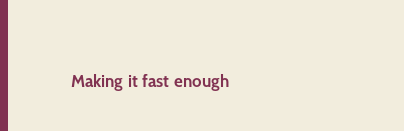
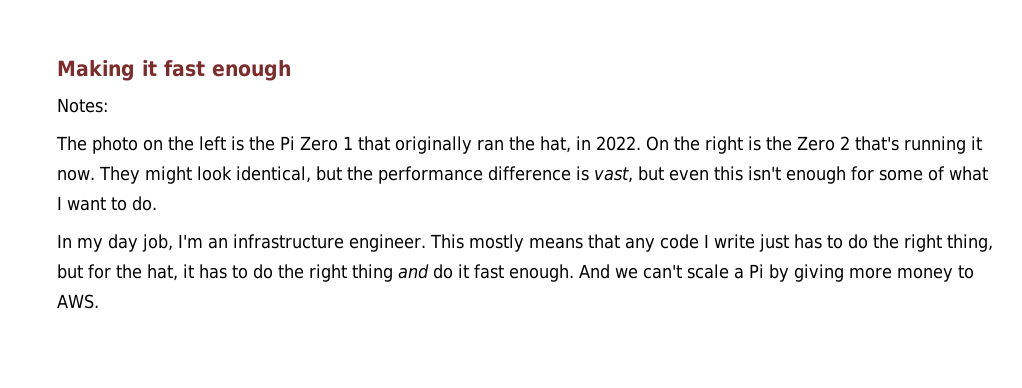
(229, 82) none -> [57,98,108,113] [56,136,982,154] [57,166,988,184] [57,196,157,211] [57,234,993,252] [57,264,974,282] [57,294,99,309] // Notes: // The photo on the left is the Pi Zero 1 that originally ran the hat, in 2022. On the right is the Zero 2 that's running it now. They might look identical, but the performance difference is vast, but even this isn't enough for some of what I want to do. // In my day job, I'm an infrastructure engineer. This mostly means that any code I write just has to do the right thing, but for the hat, it has to do the right thing and do it fast enough. And we can't scale a Pi by giving more money to AWS.

